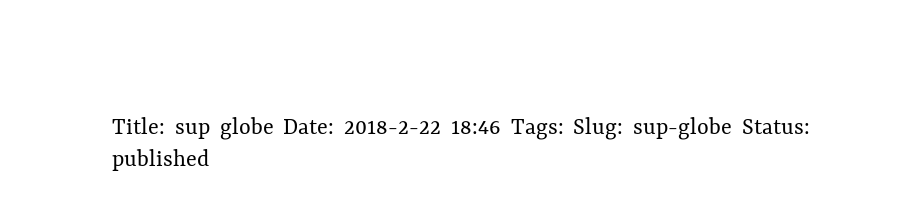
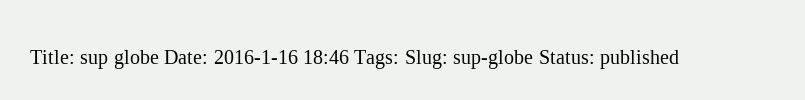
[344,120,442,134] 2018-2-22 -> [213,50,298,64] 2016-1-16

